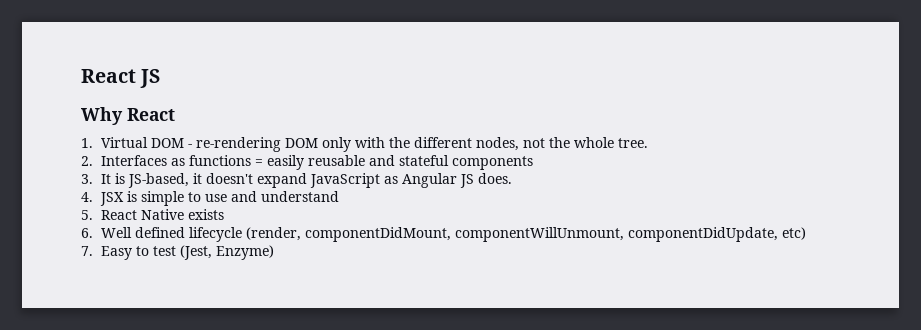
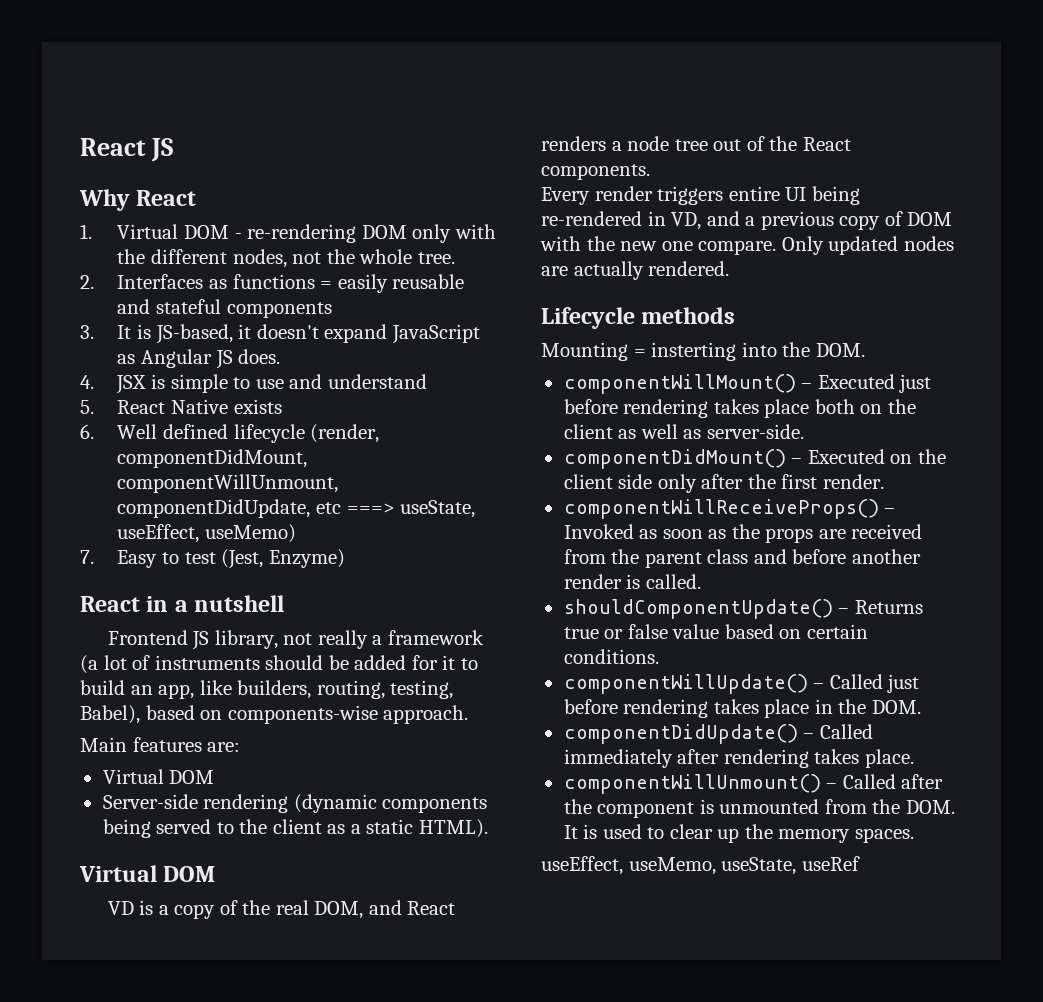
[781,227,806,240] etc) -> [315,500,476,518] [117,524,296,543] etc ===> useState, useEffect, useMemo)
(274, 252) none -> [80,595,285,612] [107,630,484,650] [80,655,478,674] [80,680,454,699] [80,705,469,724] [80,737,241,752] [102,769,215,784] [102,794,488,813] [102,819,488,838] [79,865,216,882] [107,900,456,919] [541,136,851,151] [541,164,650,180] [541,186,860,205] [541,211,953,230] [540,236,954,255] [541,261,730,280] [541,307,736,329] [541,342,865,361] [563,374,932,394] [563,399,916,418] [563,424,804,439] [563,449,946,469] [563,474,884,493] [563,499,896,519] [563,524,923,543] [563,549,921,568] [563,574,701,589] [563,599,923,619] [563,624,868,639] [563,649,659,664] [563,674,920,694] [563,699,921,718] [563,724,873,744] [563,749,914,768] [563,774,944,794] [563,799,955,818] [563,824,914,843] [541,856,860,875] // React in a nutshell // Frontend JS library, not really a framework (a lot of instruments should be added for it to build an app, like builders, routing, testing, Babel), based on components-wise approach. // Main features are: // Virtual DOM // Server-side rendering (dynamic components being served to the client as a static HTML). // Virtual DOM // VD is a copy of the real DOM, and React renders a node tree out of the React components. // Every render triggers entire UI being re-rendered in VD, and a previous copy of DOM with the new one compare. Only updated nodes are actually rendered. // Lifecycle methods // Mounting = insterting into the DOM. // componentWillMount() – Executed just before rendering takes place both on the client as well as server-side. // componentDidMount() – Executed on the client side only after the first render. // componentWillReceiveProps() – Invoked as soon as the props are received from the parent class and before another render is called. // shouldComponentUpdate() – Returns true or false value based on certain conditions. // componentWillUpdate() – Called just before rendering takes place in the DOM. // componentDidUpdate() – Called immediately after rendering takes place. // componentWillUnmount() – Called after the component is unmounted from the DOM. It is used to clear up the memory spaces. // useEffect, useMemo, useState, useRef

